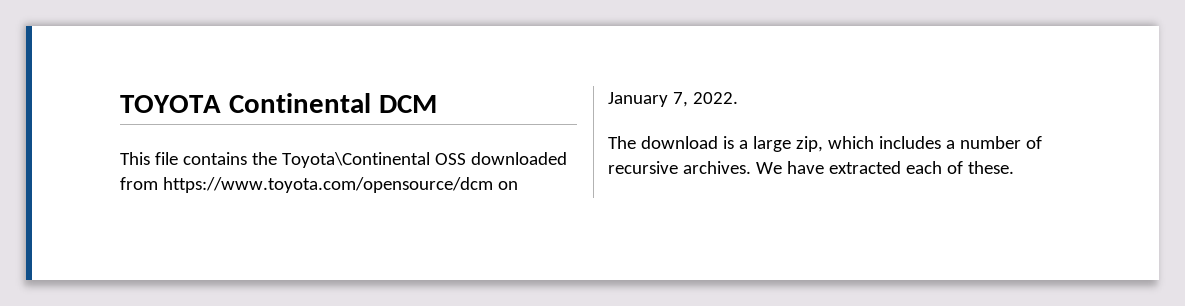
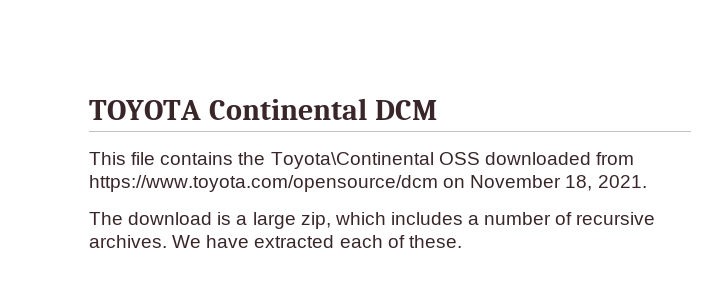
[608,92,738,107] January 7, 2022. -> [470,175,647,191] November 18, 2021.

